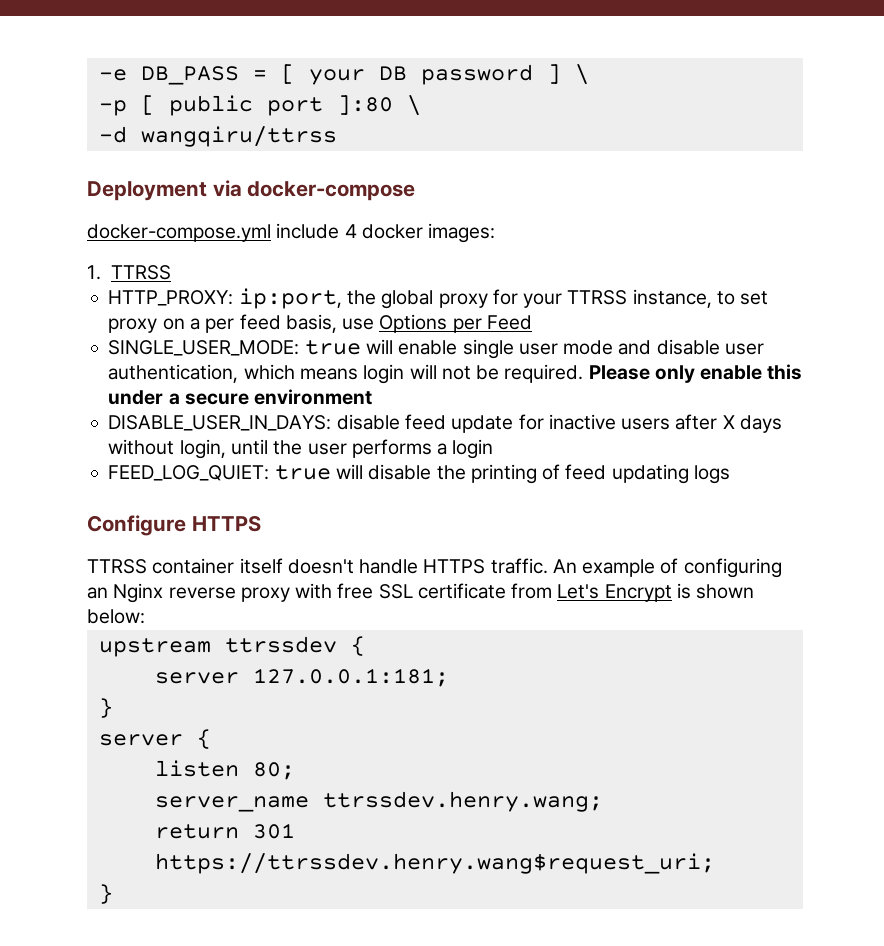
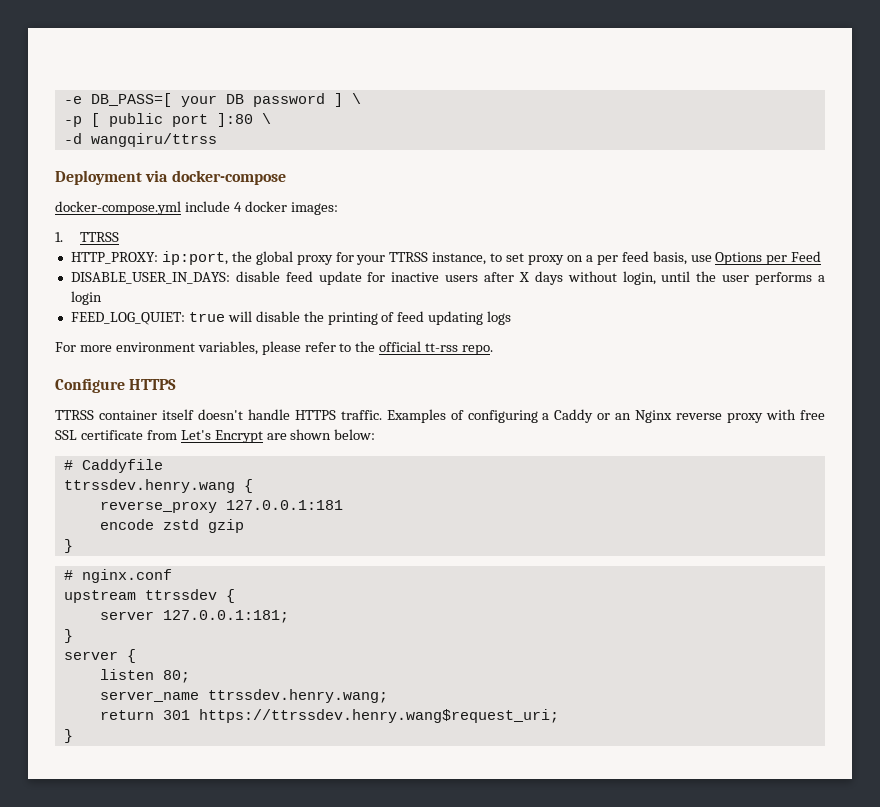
[140,64,295,85] DB_PASS = [ -> [90,93,172,107] DB_PASS=[
[108,339,764,359] [108,364,803,384] [108,389,373,405] // SINGLE_USER_MODE: true will enable single user mode and disable user authentication, which means login will not be required. Please only enable this under a secure environment -> (822, 256) none
(730, 474) none -> [55,341,494,355] // For more environment variables, please refer to the official tt-rss repo.
[552,558,782,578] An example of configuring -> [386,409,611,423] Examples of configuring a Caddy or
[676,583,691,599] is -> [266,433,287,440] are
(145, 616) none -> [63,459,163,473] [63,479,253,493] [99,500,343,513] [99,519,244,533] [63,539,73,553] [63,569,172,583] // # Caddyfile // ttrssdev.henry.wang { // reverse_proxy 127.0.0.1:181 // encode zstd gzip // } // # nginx.conf

